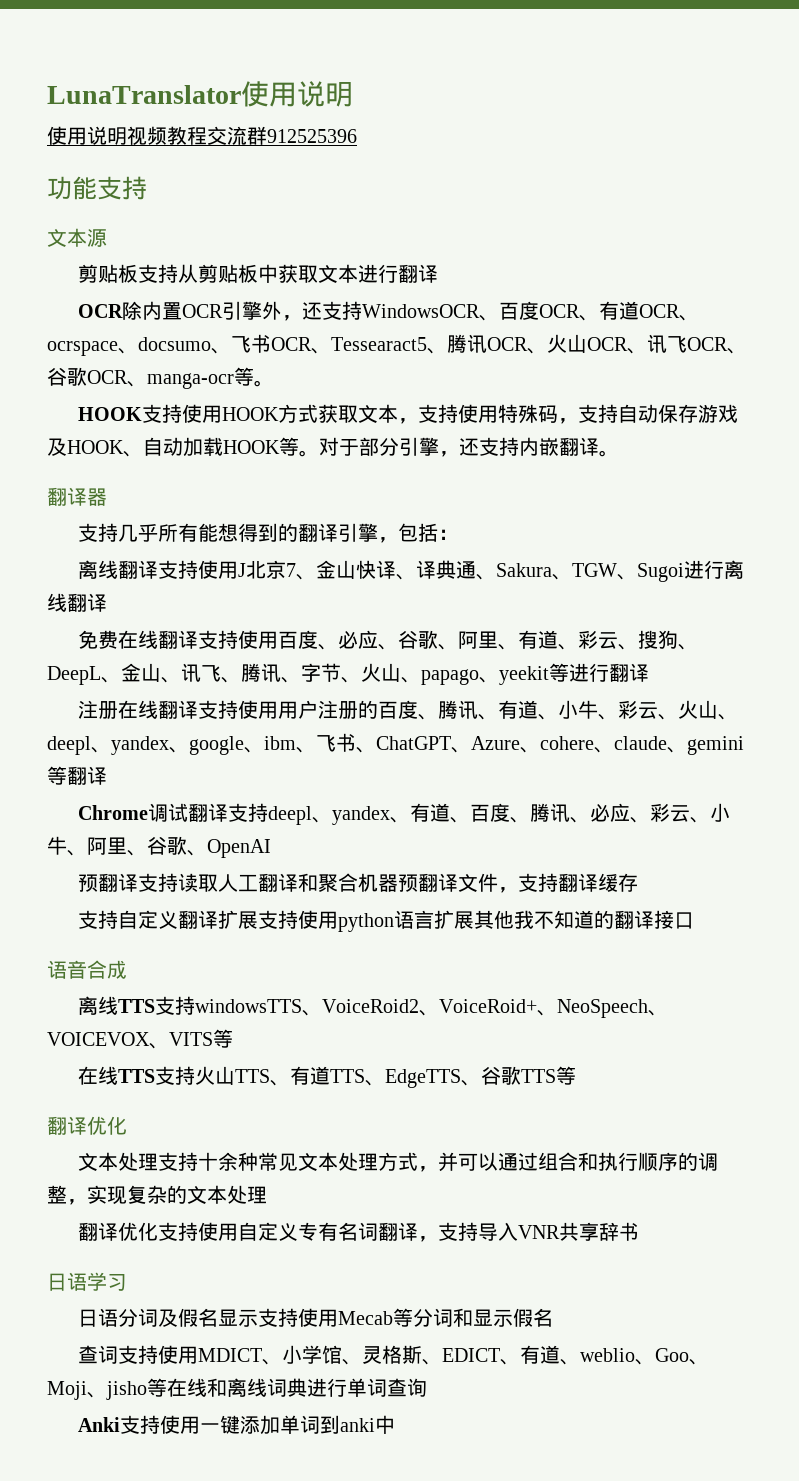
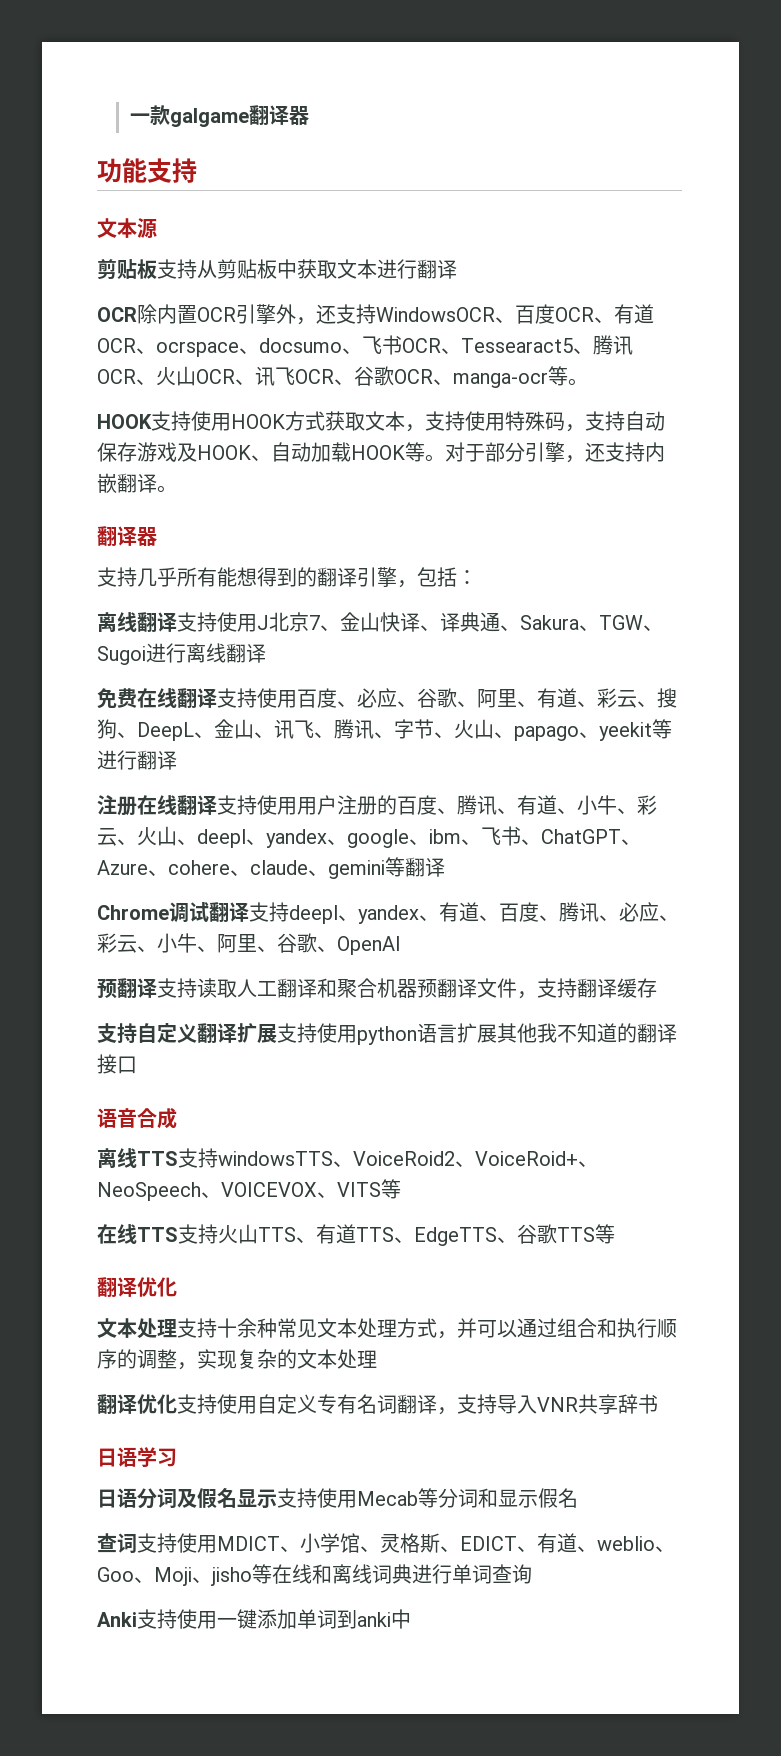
[47,81,353,107] [47,126,357,146] LunaTranslator使用说明 // 使用说明视频教程交流群912525396 -> [129,105,309,127] 一款galgame翻译器

